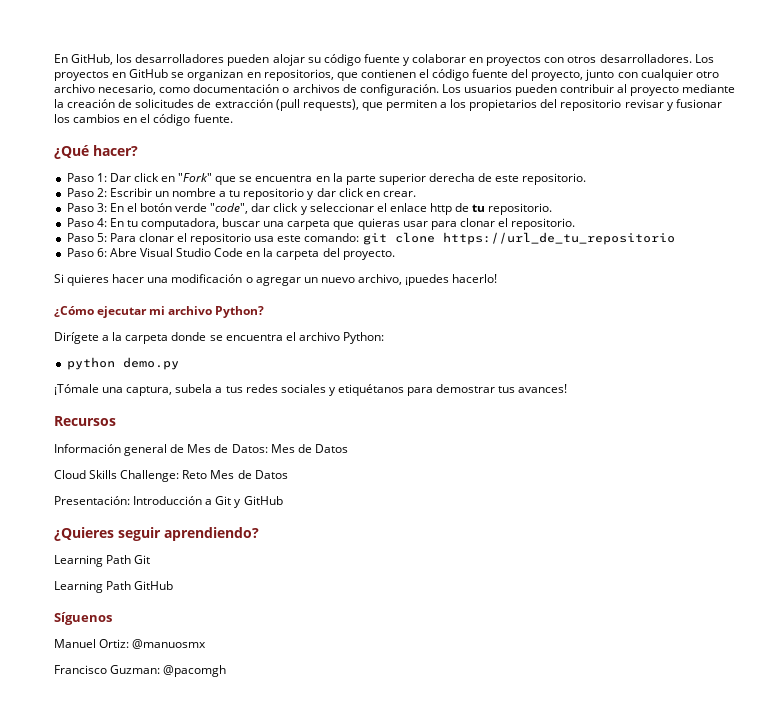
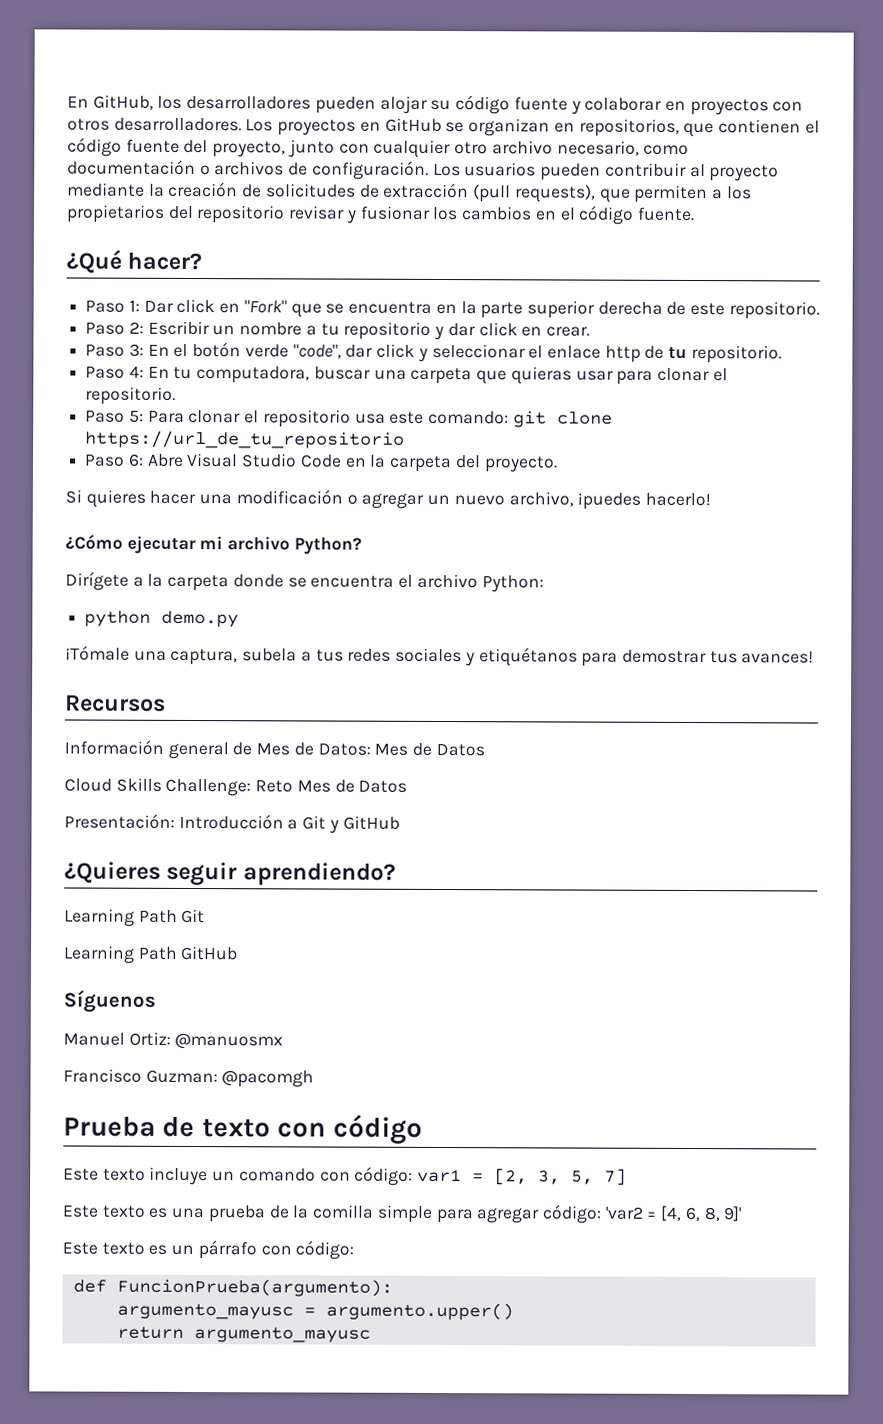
(227, 671) none -> [63,1114,423,1144] [63,1166,628,1186] [62,1204,743,1224] [62,1240,355,1260] [72,1278,393,1297] [116,1302,514,1321] [116,1326,371,1343] // Prueba de texto con código // Este texto incluye un comando con código: var1 = [2, 3, 5, 7] // Este texto es una prueba de la comilla simple para agregar código: 'var2 = [4, 6, 8, 9]' // Este texto es un párrafo con código: // def FuncionPrueba(argumento): // argumento_mayusc = argumento.upper() // return argumento_mayusc

